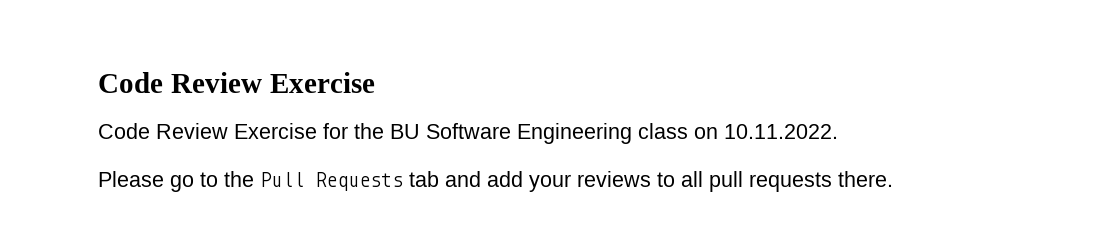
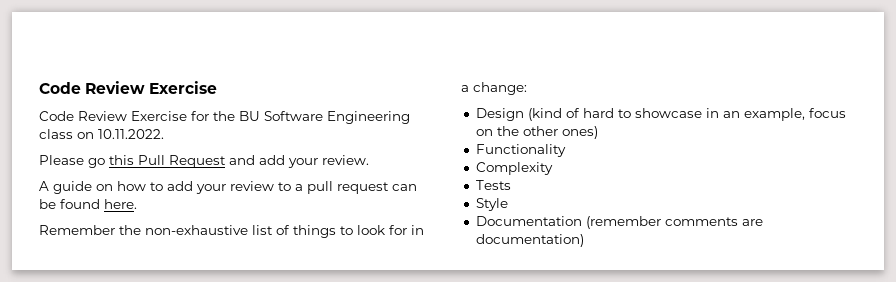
[200,171,893,192] to the Pull Requests tab and add your reviews to all pull requests there. -> [109,155,369,168] [39,181,417,194] [39,199,137,209] [39,225,424,238] [461,82,527,95] [475,108,846,121] [475,126,598,139] [475,144,566,157] [475,162,553,175] [475,180,511,190] [475,198,508,211] [475,216,763,229] [475,234,584,247] this Pull Request and add your review. // A guide on how to add your review to a pull request can be found here. // Remember the non-exhaustive list of things to look for in a change: // Design (kind of hard to showcase in an example, focus on the other ones) // Functionality // Complexity // Tests // Style // Documentation (remember comments are documentation)

